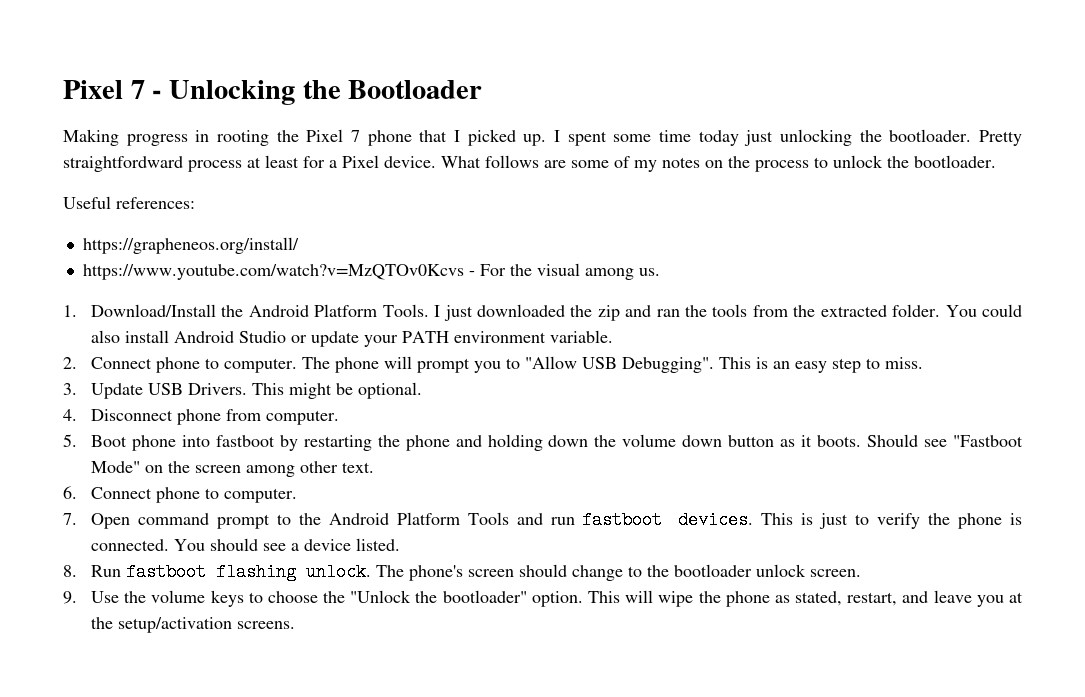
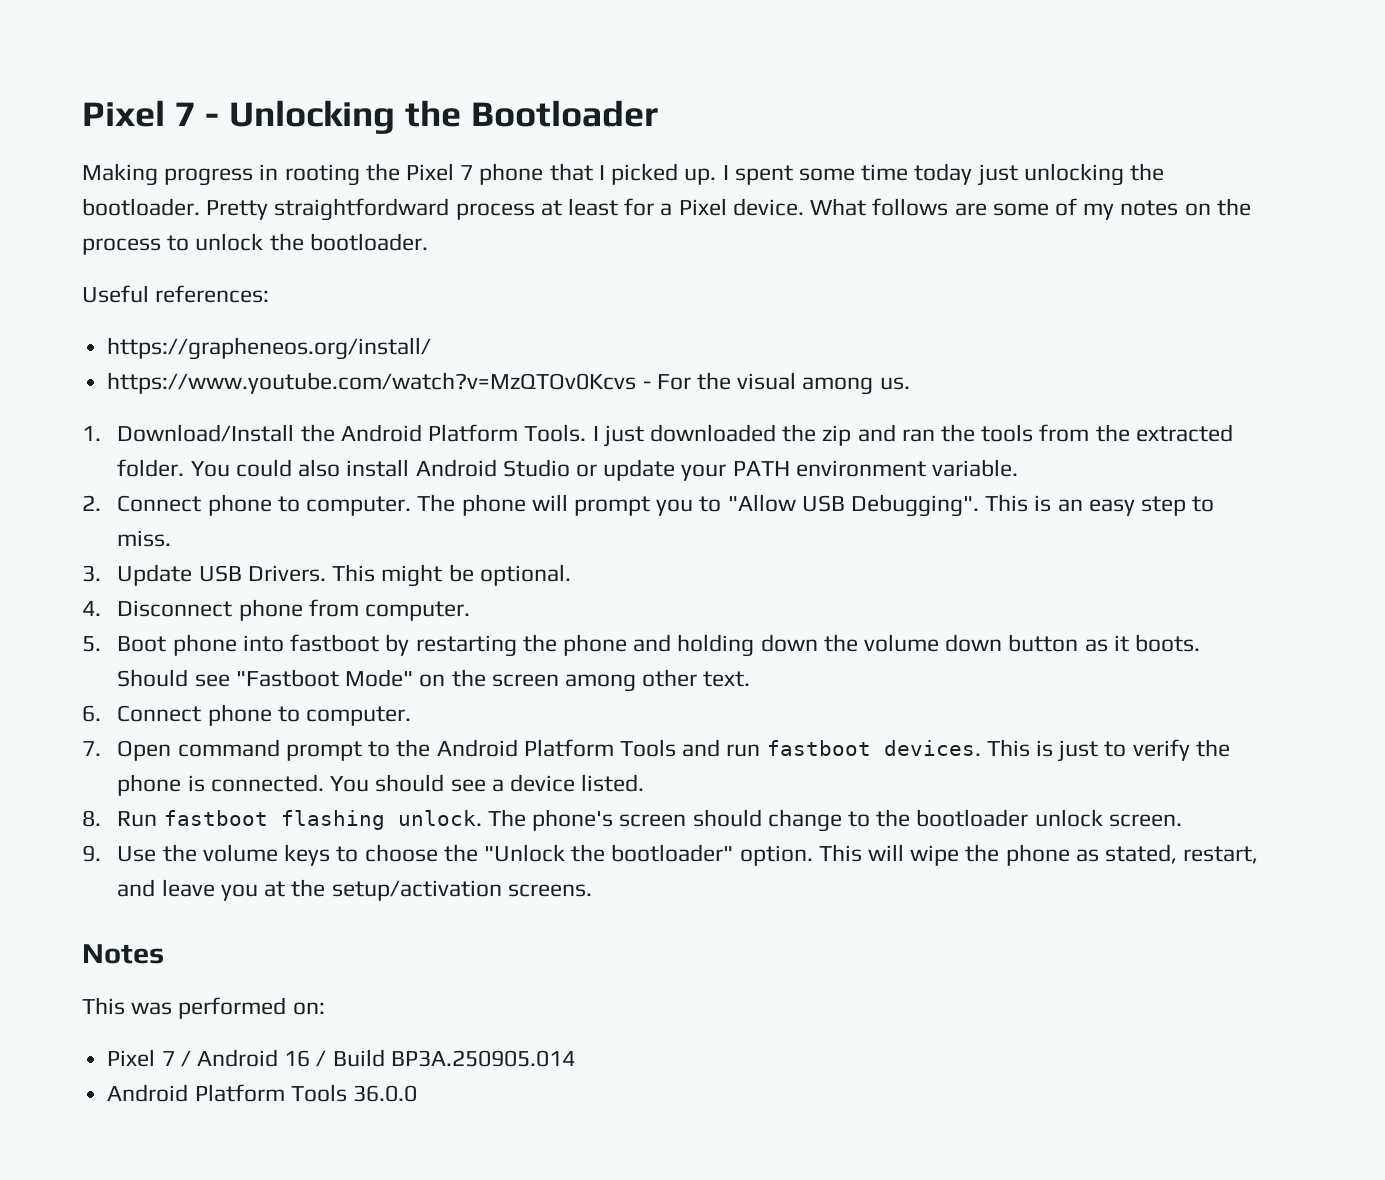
(295, 625) none -> [82,944,164,964] [82,997,325,1019] [107,1049,575,1067] [107,1084,417,1102] // Notes // This was performed on: // Pixel 7 / Android 16 / Build BP3A.250905.014 // Android Platform Tools 36.0.0

